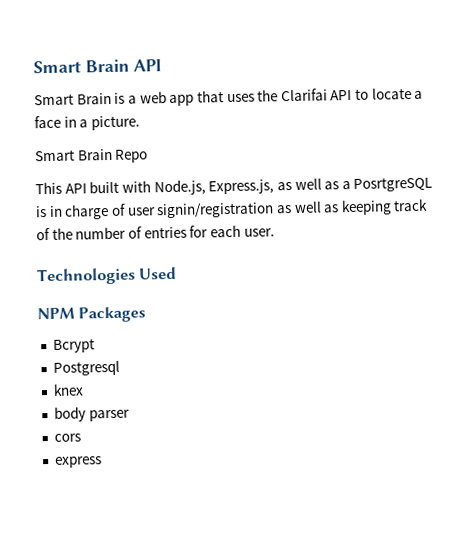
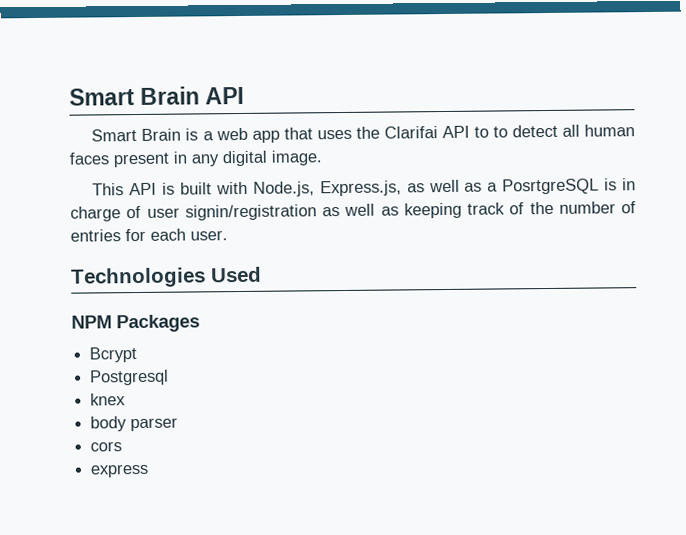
[371,88,424,100] [34,115,140,131] [35,148,149,163] locate a face in a picture. // Smart Brain Repo -> [492,124,635,138] [69,150,322,168] to detect all human faces present in any digital image.
(87, 188) none -> [162,182,176,195] is

